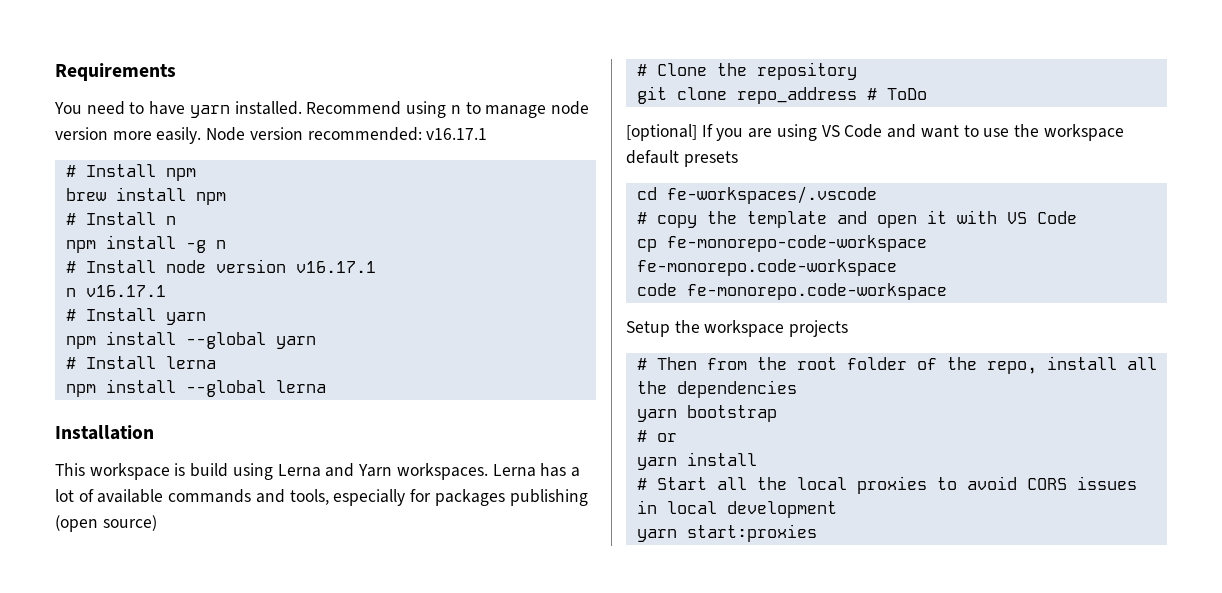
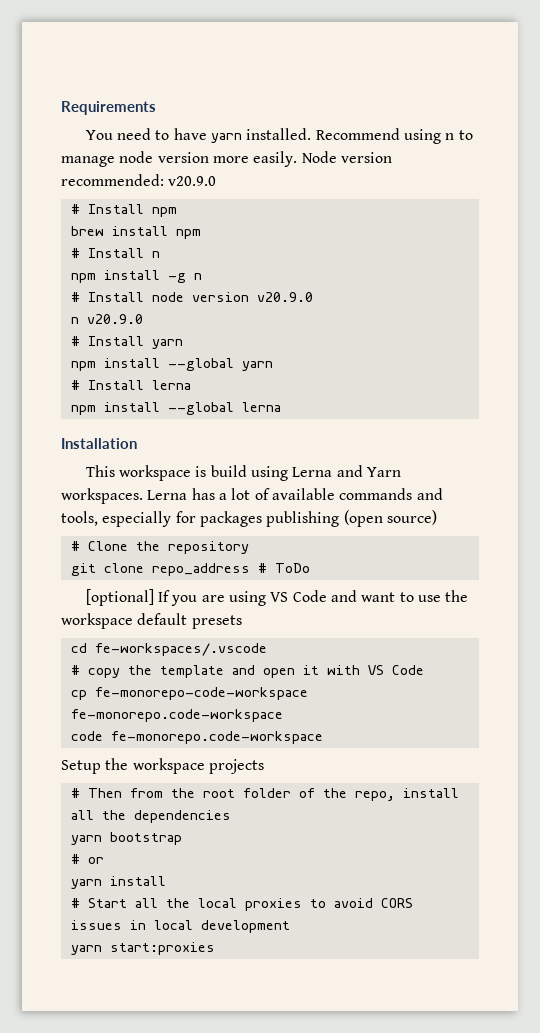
[426,128,488,140] v16.17.1 -> [168,176,217,186] v20.9.0
[295,261,376,273] [65,285,166,297] v16.17.1 // n v16.17.1 -> [256,292,313,302] [70,314,143,324] v20.9.0 // n v20.9.0

